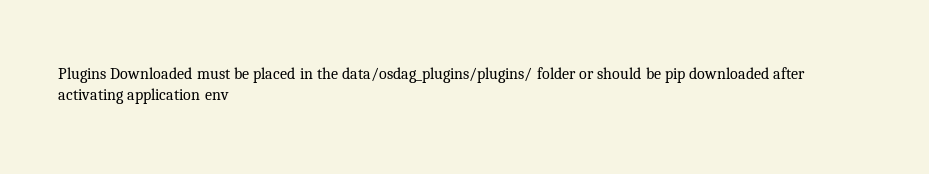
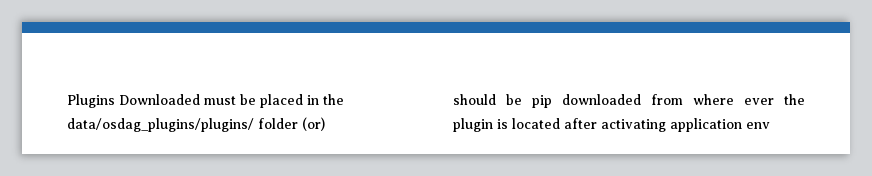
[578,71,594,79] or -> [302,117,325,131] (or) //
(770, 73) none -> [651,94,805,105] [453,118,560,132] from where ever the plugin is located

